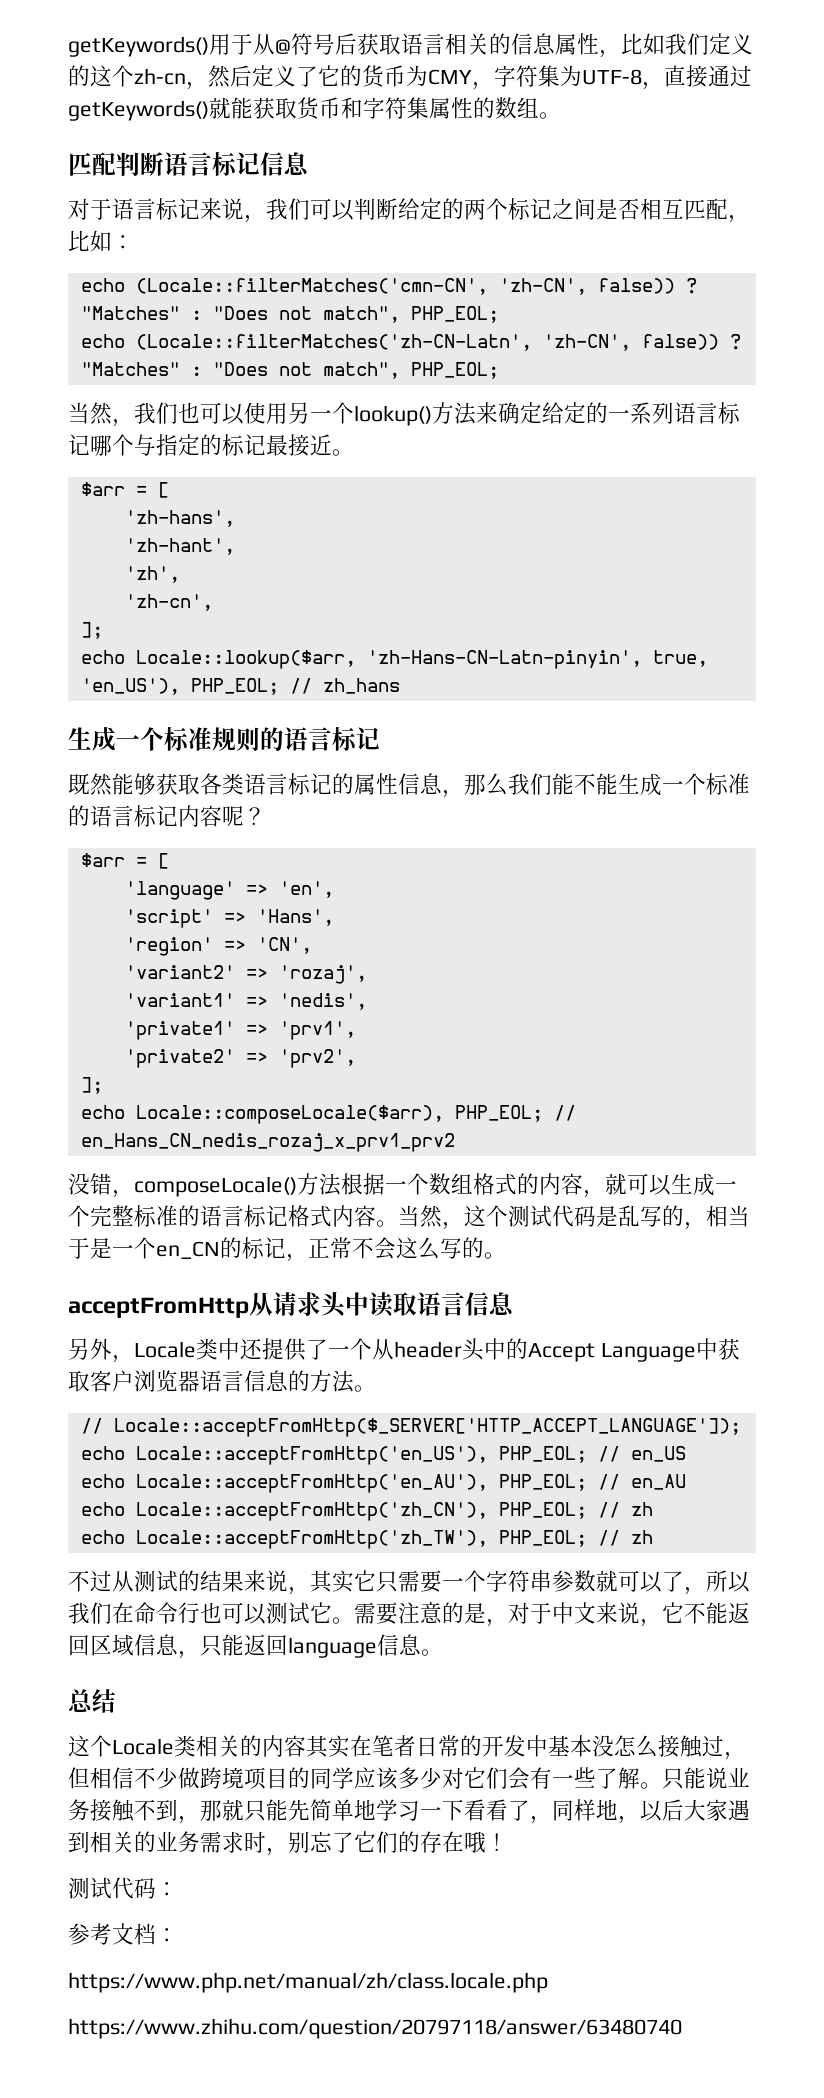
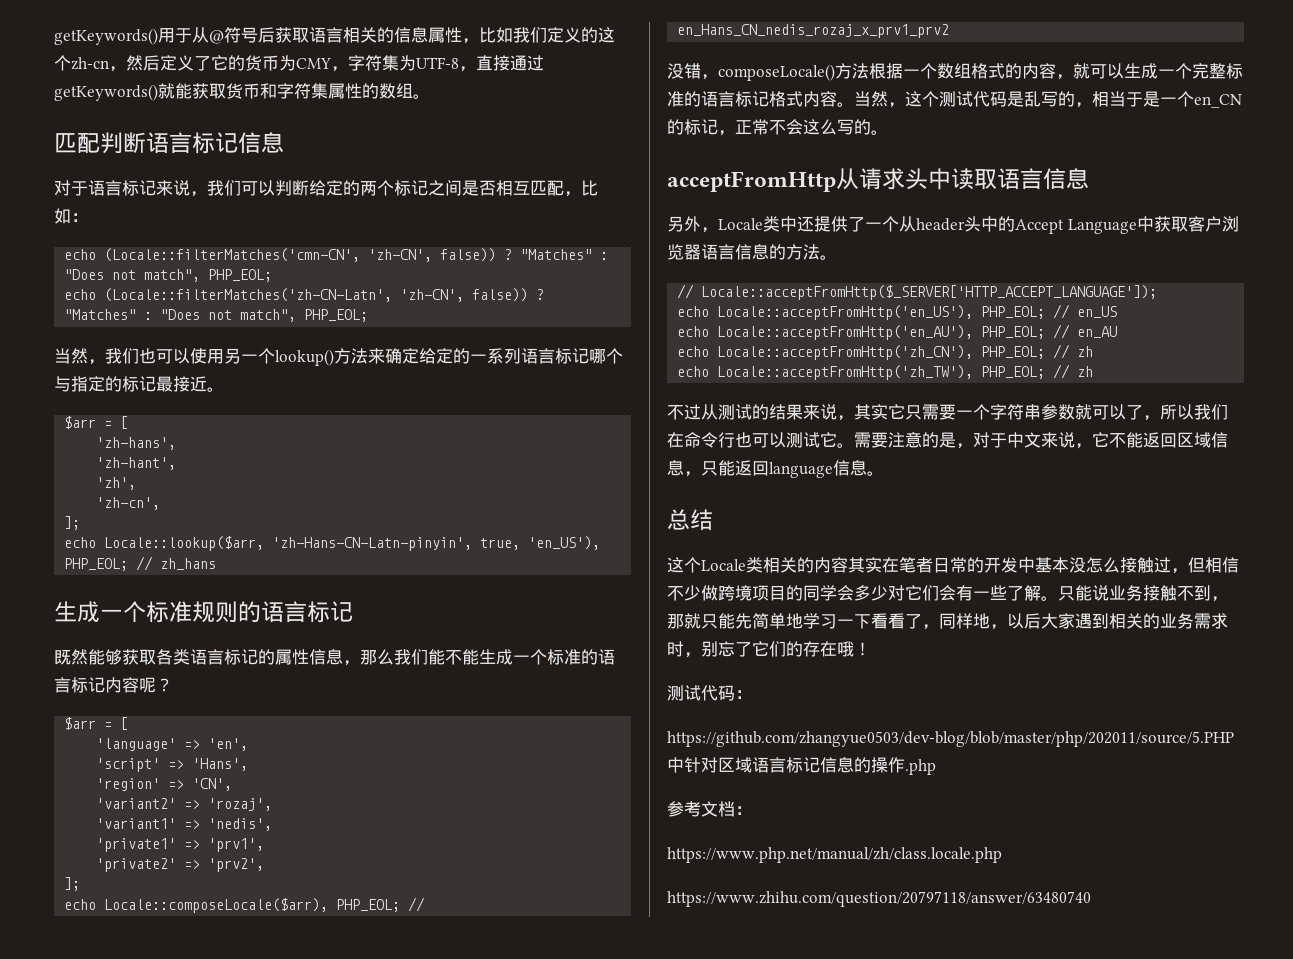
[354,1767,398,1790] 应该 -> [837,585,854,601] 会
(178, 1889) none -> [667,731,1234,747] [667,757,936,775] // https://github.com/zhangyue0503/dev-blog/blob/master/php/202011/source/5.PHP中针对区域语言标记信息的操作.php

